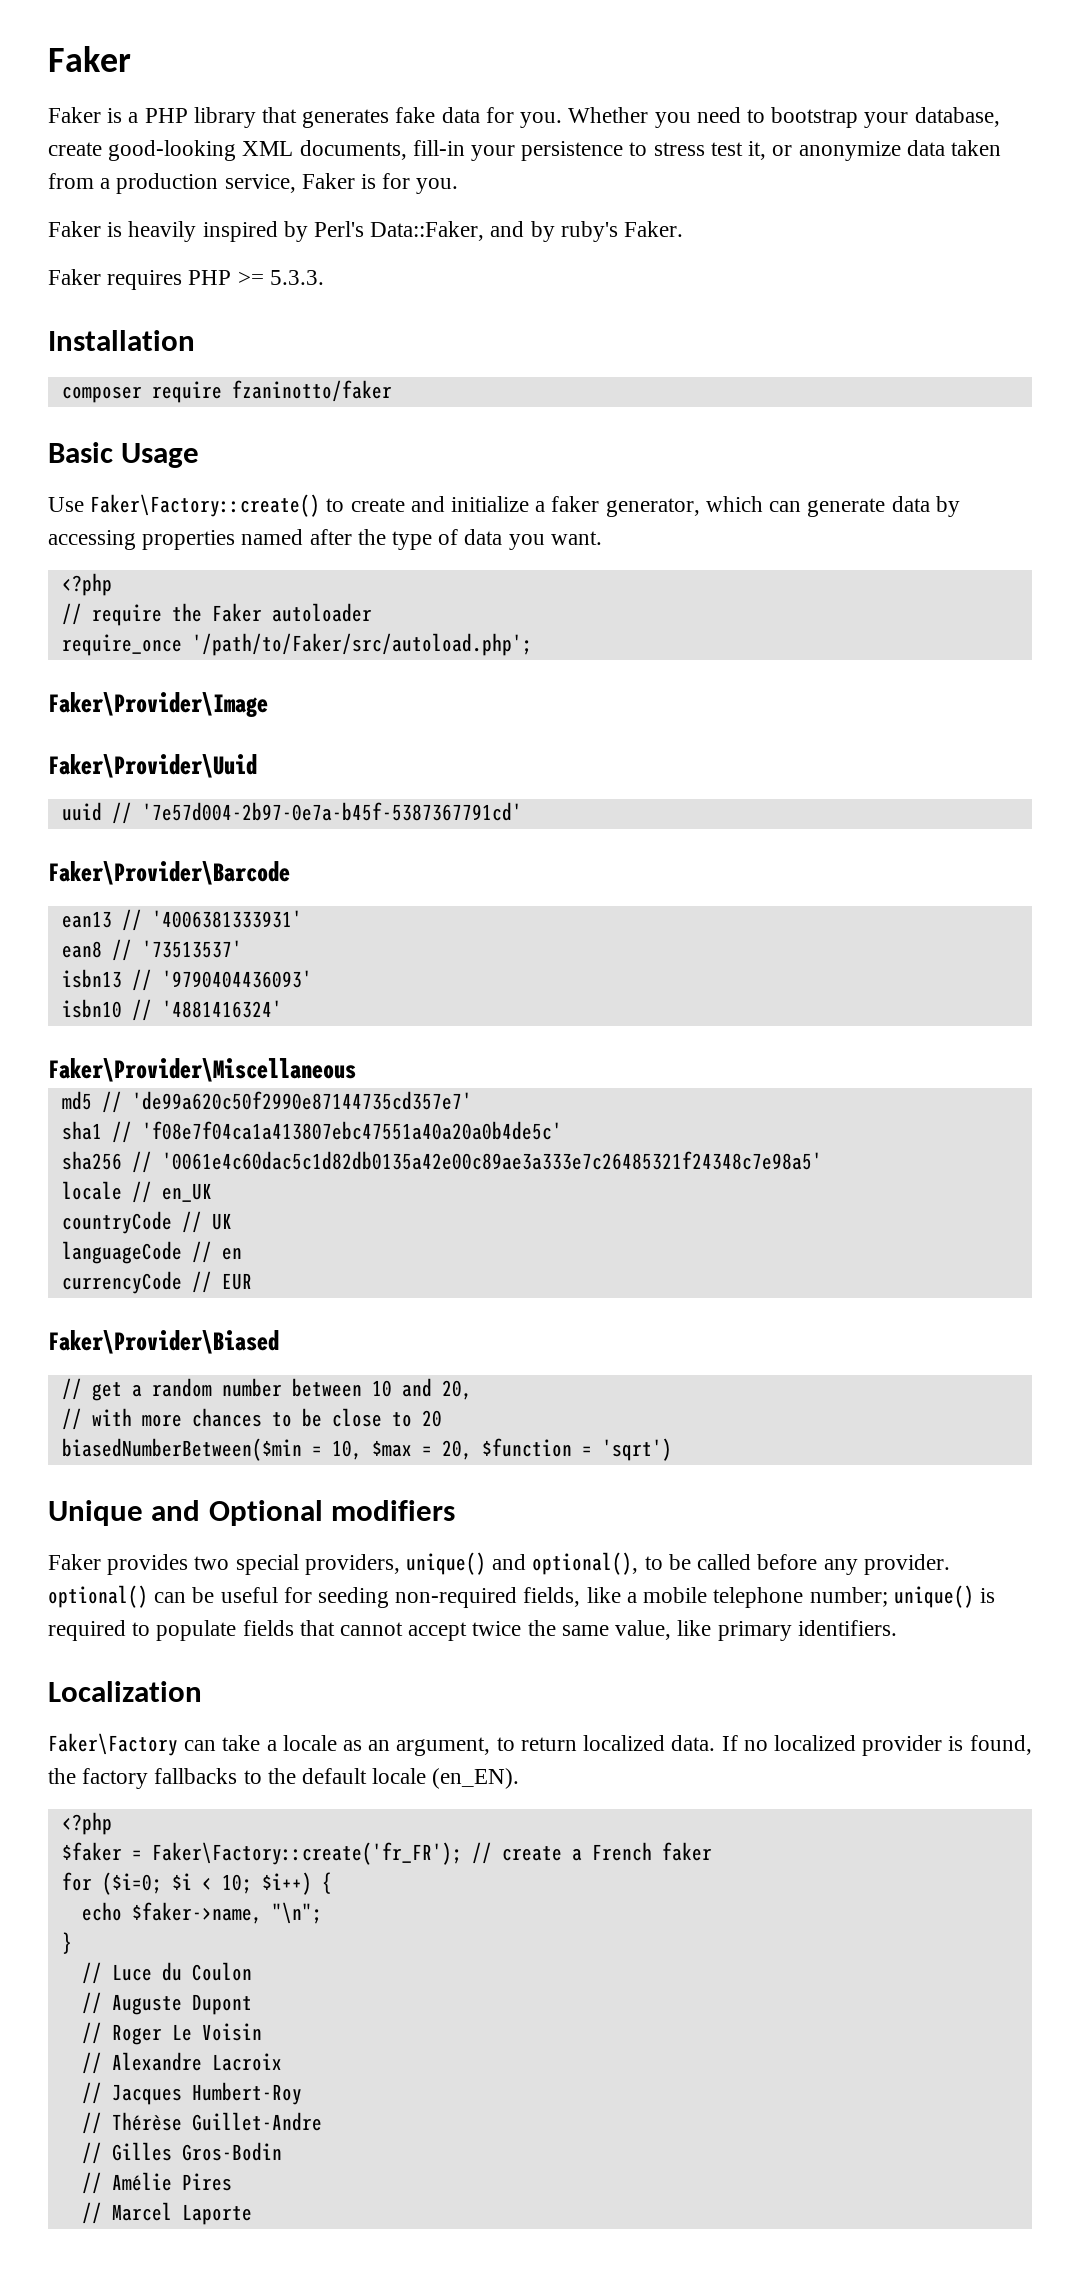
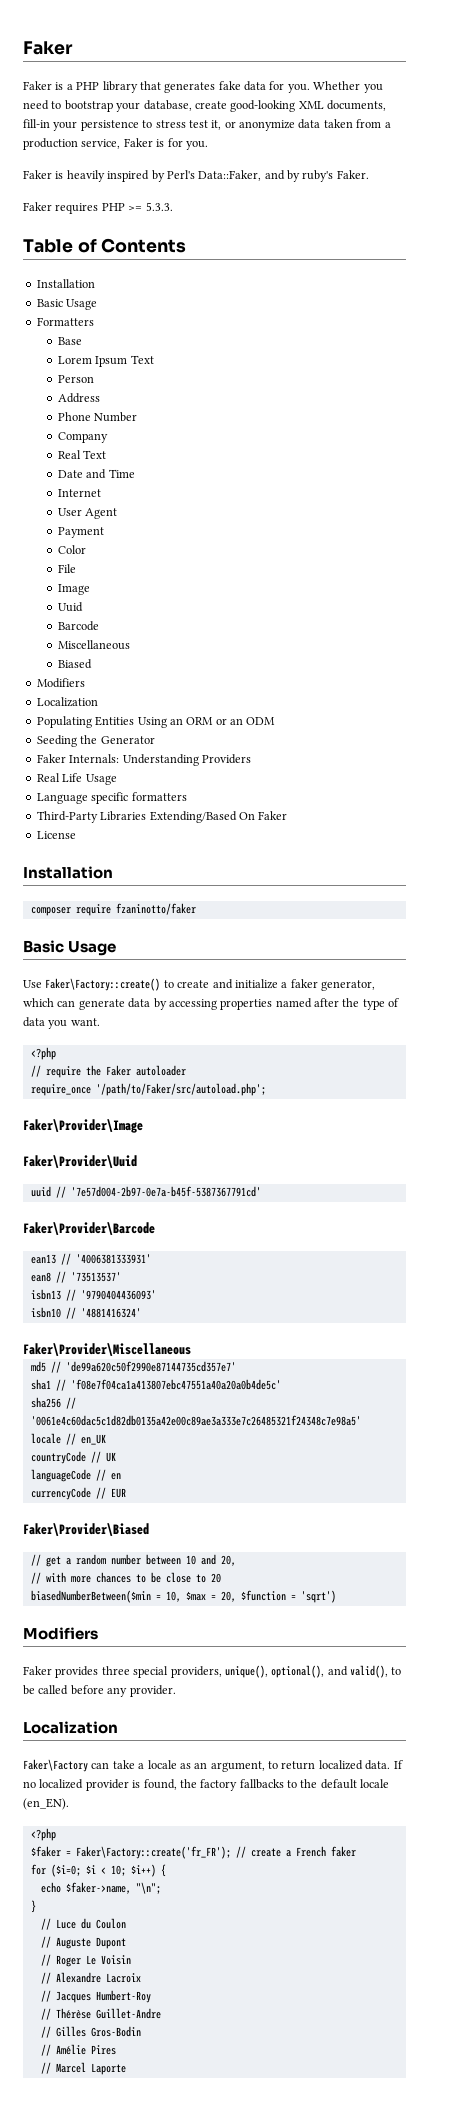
(324, 277) none -> [23,238,187,253] [36,279,95,288] [36,299,98,310] [36,317,94,326] [57,337,82,345] [57,355,154,367] [57,375,94,383] [57,393,100,403] [57,412,138,422] [57,432,108,443] [57,450,107,459] [57,469,135,479] [57,489,101,497] [57,508,118,519] [57,527,104,538] [57,545,86,554] [57,564,76,573] [57,584,90,595] [57,602,83,612] [57,621,99,631] [57,640,130,650] [57,659,92,669] [36,678,85,688] [36,697,98,707] [36,716,276,728] [36,735,155,747] [36,754,251,766] [36,773,117,785] [36,792,187,804] [36,811,288,823] [36,831,76,839] // Table of Contents // Installation // Basic Usage // Formatters // Base // Lorem Ipsum Text // Person // Address // Phone Number // Company // Real Text // Date and Time // Internet // User Agent // Payment // Color // File // Image // Uuid // Barcode // Miscellaneous // Biased // Modifiers // Localization // Populating Entities Using an ORM or an ODM // Seeding the Generator // Faker Internals: Understanding Providers // Real Life Usage // Language specific formatters // Third-Party Libraries Extending/Based On Faker // License
[48,1500,456,1526] Unique and Optional modifiers -> [23,1627,98,1640] Modifiers
[194,1556,230,1570] two -> [101,1666,130,1675] three
[406,1552,639,1575] unique() and optional(), -> [224,1665,388,1678] unique(), optional(), and valid(),
[48,1585,995,1608] [48,1620,897,1641] optional() can be useful for seeding non-required fields, like a mobile telephone number; unique() is required to populate fields that cannot accept twice the same value, like primary identifiers. -> (176, 1691) none

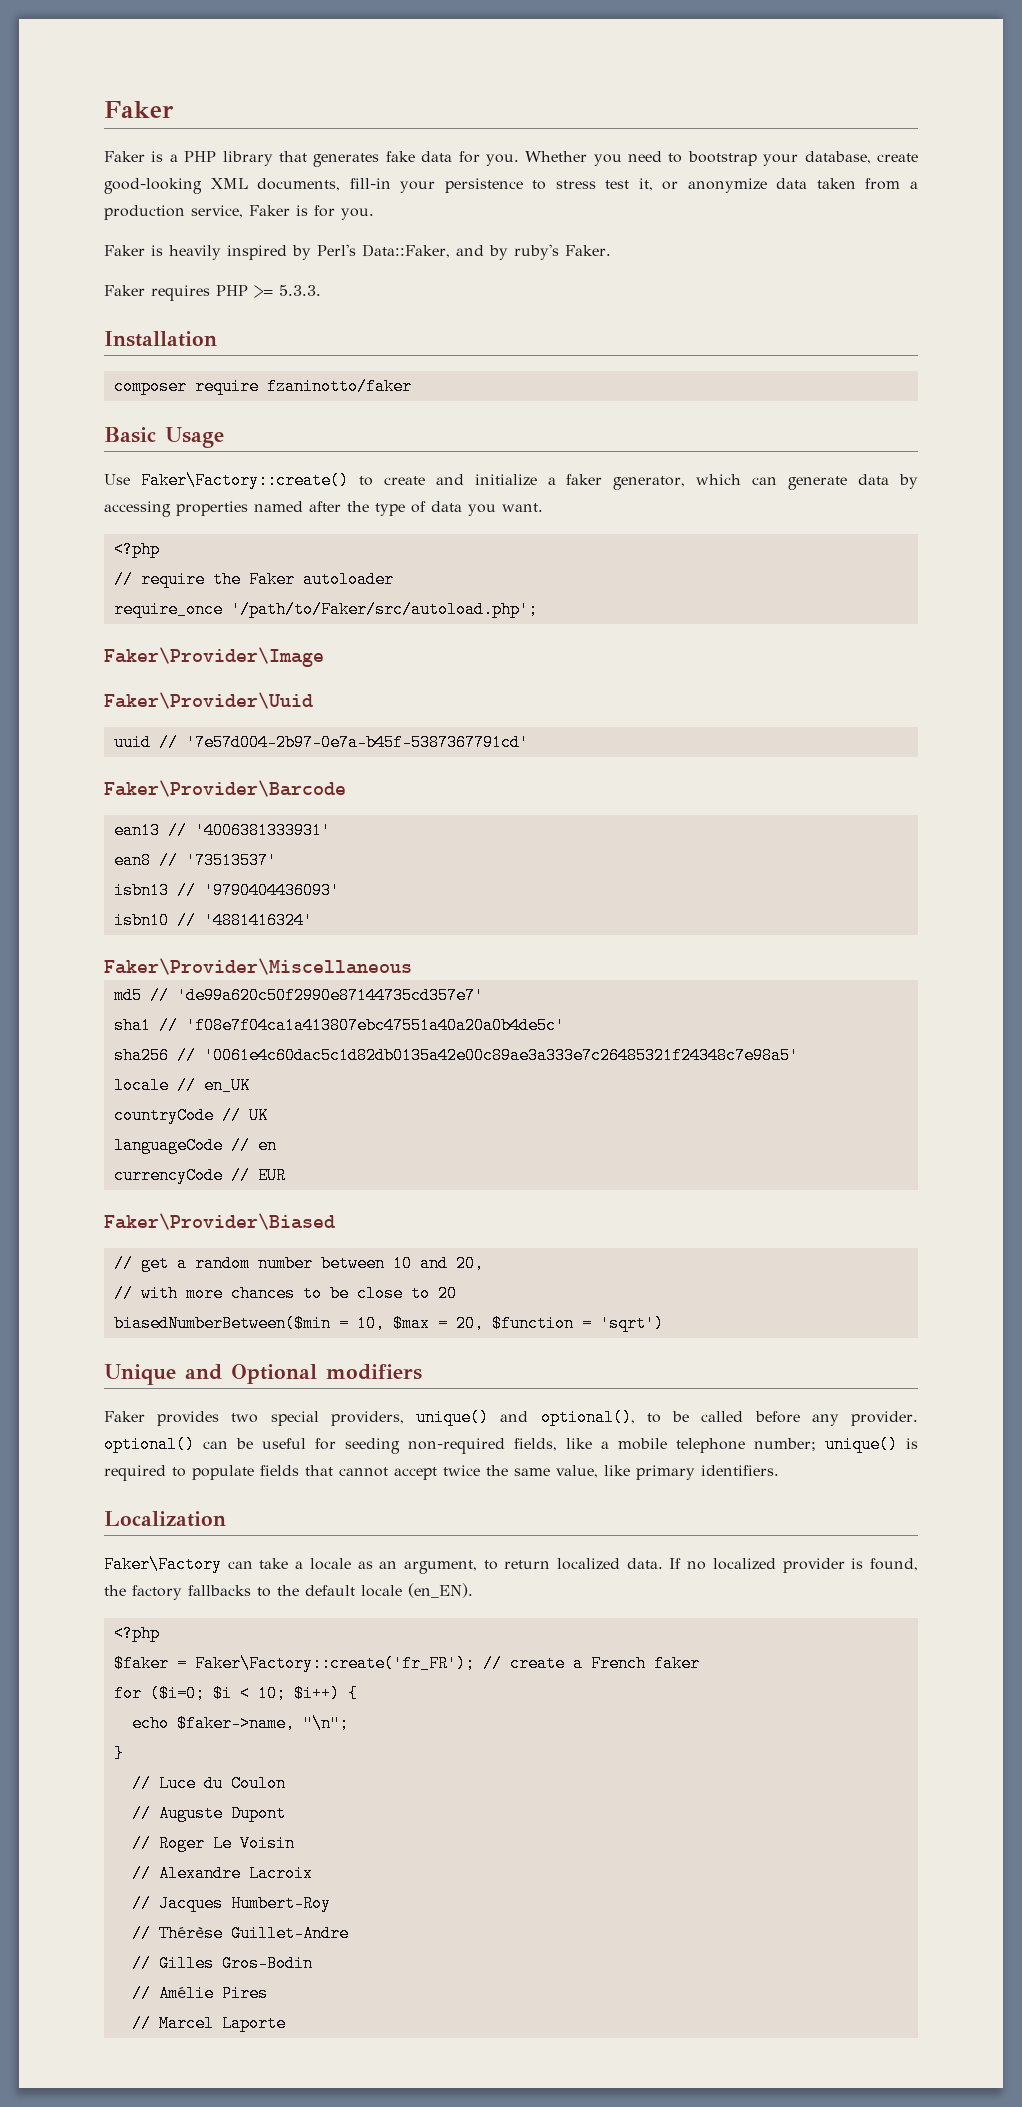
[23,238,187,253] [36,279,95,288] [36,299,98,310] [36,317,94,326] [57,337,82,345] [57,355,154,367] [57,375,94,383] [57,393,100,403] [57,412,138,422] [57,432,108,443] [57,450,107,459] [57,469,135,479] [57,489,101,497] [57,508,118,519] [57,527,104,538] [57,545,86,554] [57,564,76,573] [57,584,90,595] [57,602,83,612] [57,621,99,631] [57,640,130,650] [57,659,92,669] [36,678,85,688] [36,697,98,707] [36,716,276,728] [36,735,155,747] [36,754,251,766] [36,773,117,785] [36,792,187,804] [36,811,288,823] [36,831,76,839] // Table of Contents // Installation // Basic Usage // Formatters // Base // Lorem Ipsum Text // Person // Address // Phone Number // Company // Real Text // Date and Time // Internet // User Agent // Payment // Color // File // Image // Uuid // Barcode // Miscellaneous // Biased // Modifiers // Localization // Populating Entities Using an ORM or an ODM // Seeding the Generator // Faker Internals: Understanding Providers // Real Life Usage // Language specific formatters // Third-Party Libraries Extending/Based On Faker // License -> (321, 290) none
[23,1627,98,1640] Modifiers -> [104,1364,422,1385] Unique and Optional modifiers
[101,1666,130,1675] three -> [231,1413,259,1423] two
[224,1665,388,1678] unique(), optional(), and valid(), -> [416,1409,635,1426] unique() and optional(),
(176, 1691) none -> [104,1436,918,1454] [104,1465,779,1481] optional() can be useful for seeding non-required fields, like a mobile telephone number; unique() is required to populate fields that cannot accept twice the same value, like primary identifiers.

